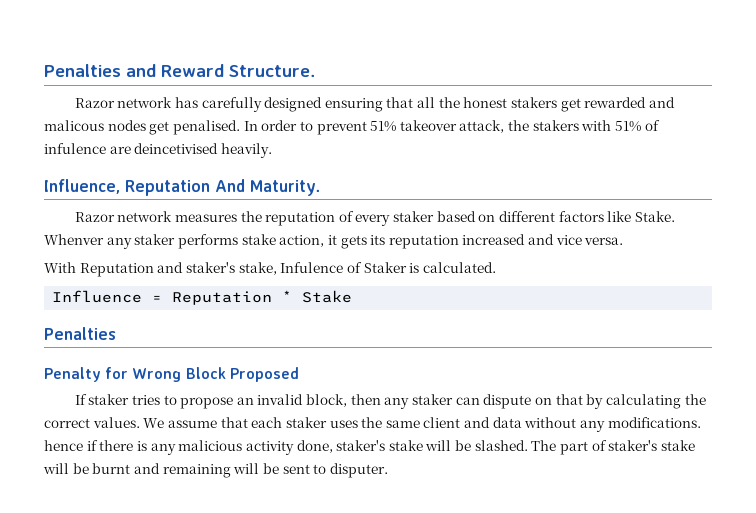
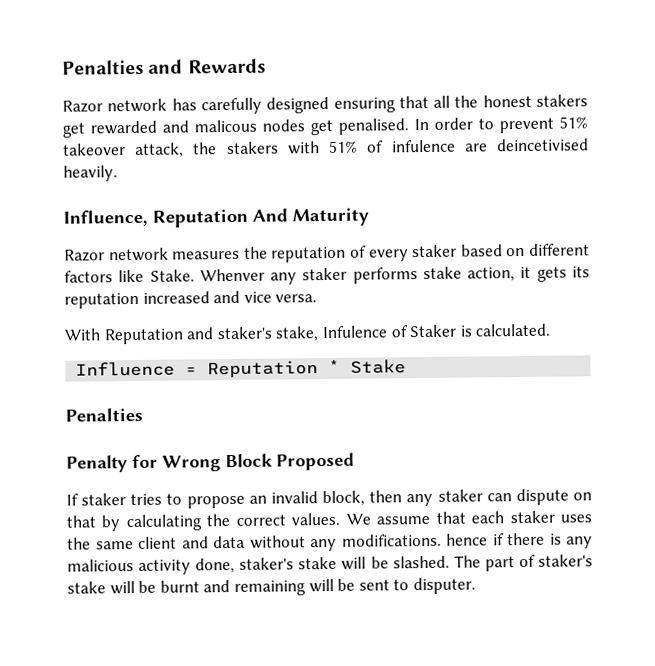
[161,64,315,77] Reward Structure. -> [187,58,266,74] Rewards
[250,180,321,196] Maturity. -> [292,207,369,227] Maturity

